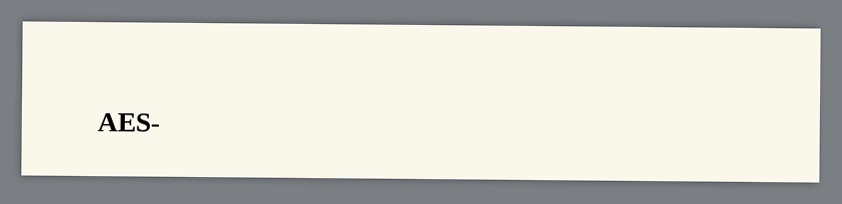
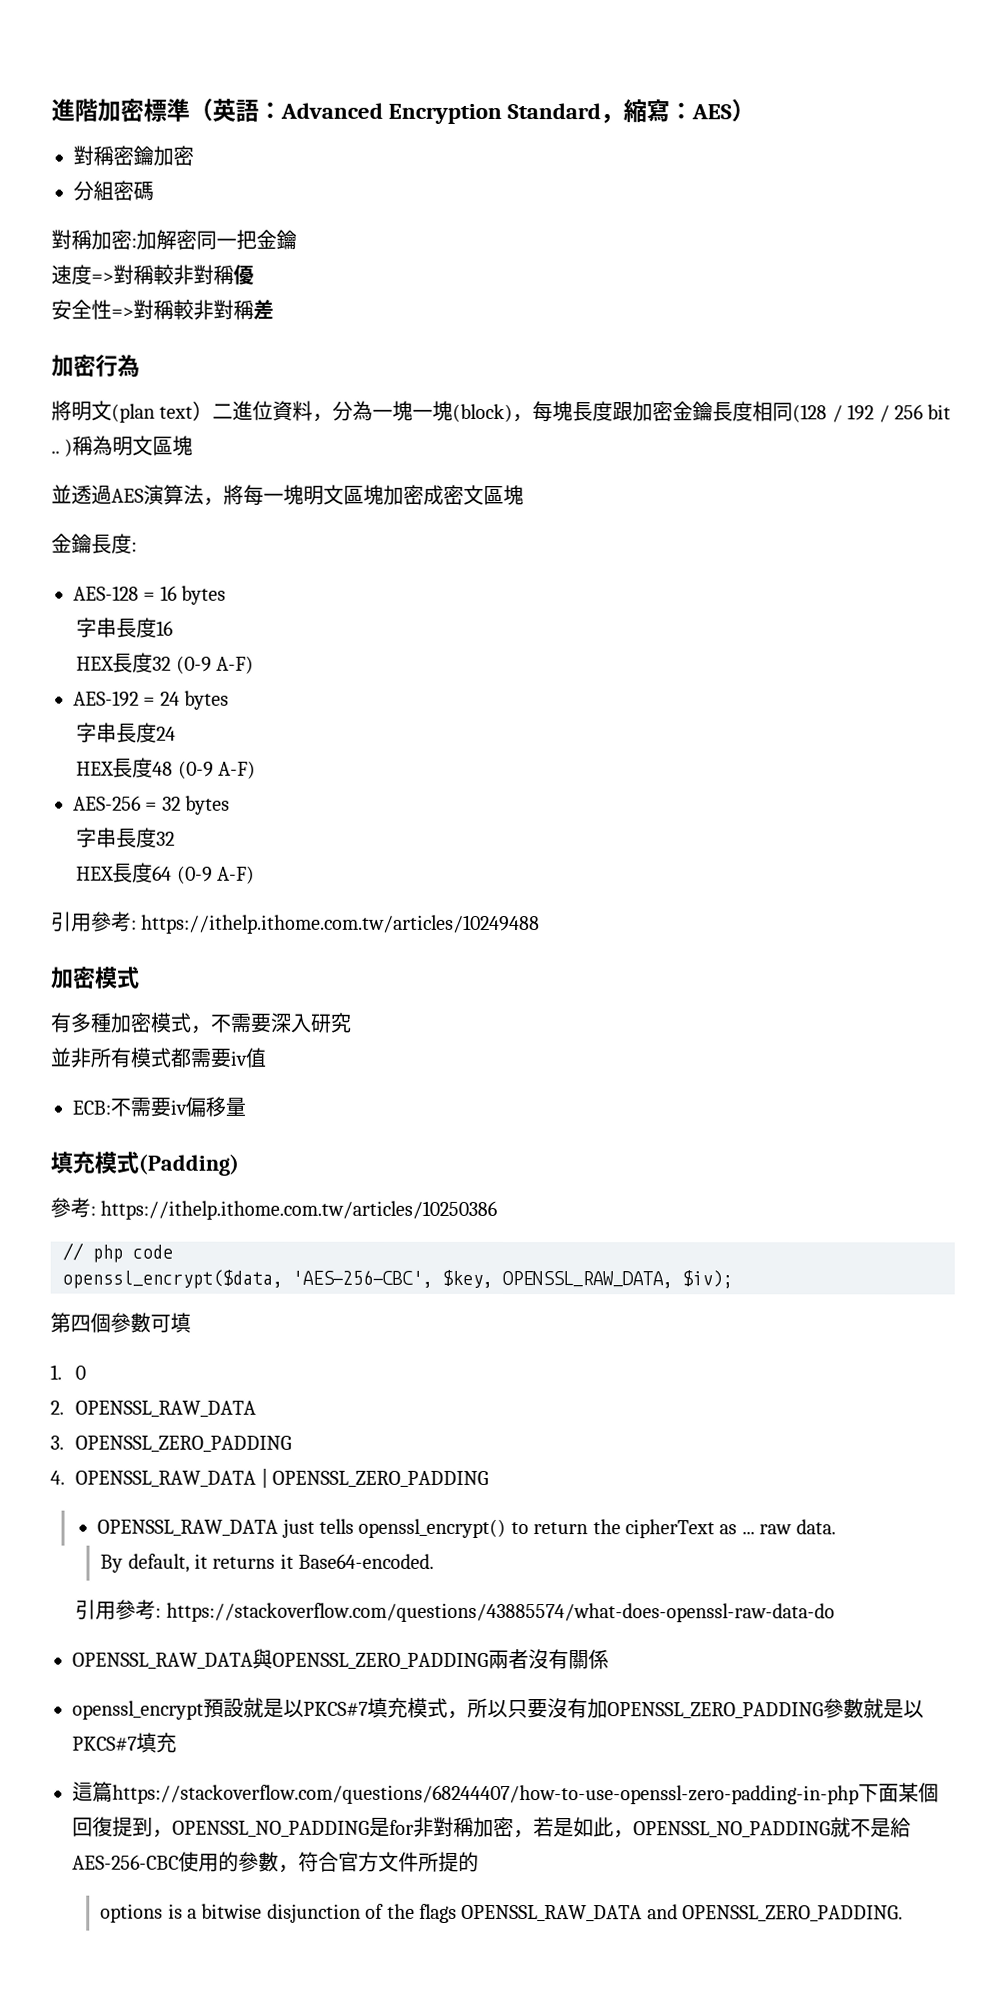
[97,113,160,132] AES- -> [51,98,756,124] [73,145,194,166] [73,180,154,201] [51,229,297,250] [51,264,254,285] [51,299,274,320] [51,354,140,378] [51,400,952,423] [51,435,194,457] [51,484,524,506] [51,533,137,554] [73,585,227,605] [76,617,174,638] [76,652,254,674] [73,690,230,710] [76,722,177,743] [76,757,256,779] [73,795,231,815] [76,827,176,848] [76,862,255,884] [51,911,541,935] [51,966,140,989] [50,1012,351,1034] [50,1047,266,1068] [72,1096,246,1118] [50,1151,239,1176] [50,1197,498,1220] [62,1242,173,1263] [62,1269,733,1289] [50,1312,191,1333] [50,1364,87,1380] [50,1400,257,1417] [50,1435,293,1452] [50,1468,489,1488] [97,1518,836,1539] [100,1553,435,1573] [75,1599,835,1623] [72,1648,609,1670] [72,1697,924,1720] [72,1732,177,1753] [72,1781,939,1805] [72,1816,911,1839] [72,1851,479,1873] [100,1903,904,1923] 進階加密標準（英語：Advanced Encryption Standard，縮寫：AES） // 對稱密鑰加密 // 分組密碼 // 對稱加密:加解密同一把金鑰 // 速度=>對稱較非對稱優 // 安全性=>對稱較非對稱差 // 加密行為 // 將明文(plan text）二進位資料，分為一塊一塊(block)，每塊長度跟加密金鑰長度相同(128 / 192 / 256 bit .. )稱為明文區塊 // 並透過AES演算法，將每一塊明文區塊加密成密文區塊 // 金鑰長度: // AES-128 = 16 bytes // 字串長度16 // HEX長度32 (0-9 A-F) // AES-192 = 24 bytes // 字串長度24 // HEX長度48 (0-9 A-F) // AES-256 = 32 bytes // 字串長度32 // HEX長度64 (0-9 A-F) // 引用參考: https://ithelp.ithome.com.tw/articles/10249488 // 加密模式 // 有多種加密模式，不需要深入研究 // 並非所有模式都需要iv值 // ECB:不需要iv偏移量 // 填充模式(Padding) // 參考: https://ithelp.ithome.com.tw/articles/10250386 // // php code // openssl_encrypt($data, 'AES-256-CBC', $key, OPENSSL_RAW_DATA, $iv); // 第四個參數可填 // 1. 0 // 2. OPENSSL_RAW_DATA // 3. OPENSSL_ZERO_PADDING // 4. OPENSSL_RAW_DATA | OPENSSL_ZERO_PADDING // OPENSSL_RAW_DATA just tells openssl_encrypt() to return the cipherText as ... raw data. // By default, it returns it Base64-encoded. // 引用參考: https://stackoverflow.com/questions/43885574/what-does-openssl-raw-data-do // OPENSSL_RAW_DATA與OPENSSL_ZERO_PADDING兩者沒有關係 // openssl_encrypt預設就是以PKCS#7填充模式，所以只要沒有加OPENSSL_ZERO_PADDING參數就是以PKCS#7填充 // 這篇https://stackoverflow.com/questions/68244407/how-to-use-openssl-zero-padding-in-php下面某個回復提到，OPENSSL_NO_PADDING是for非對稱加密，若是如此，OPENSSL_NO_PADDING就不是給AES-256-CBC使用的參數，符合官方文件所提的 // options is a bitwise disjunction of the flags OPENSSL_RAW_DATA and OPENSSL_ZERO_PADDING.

